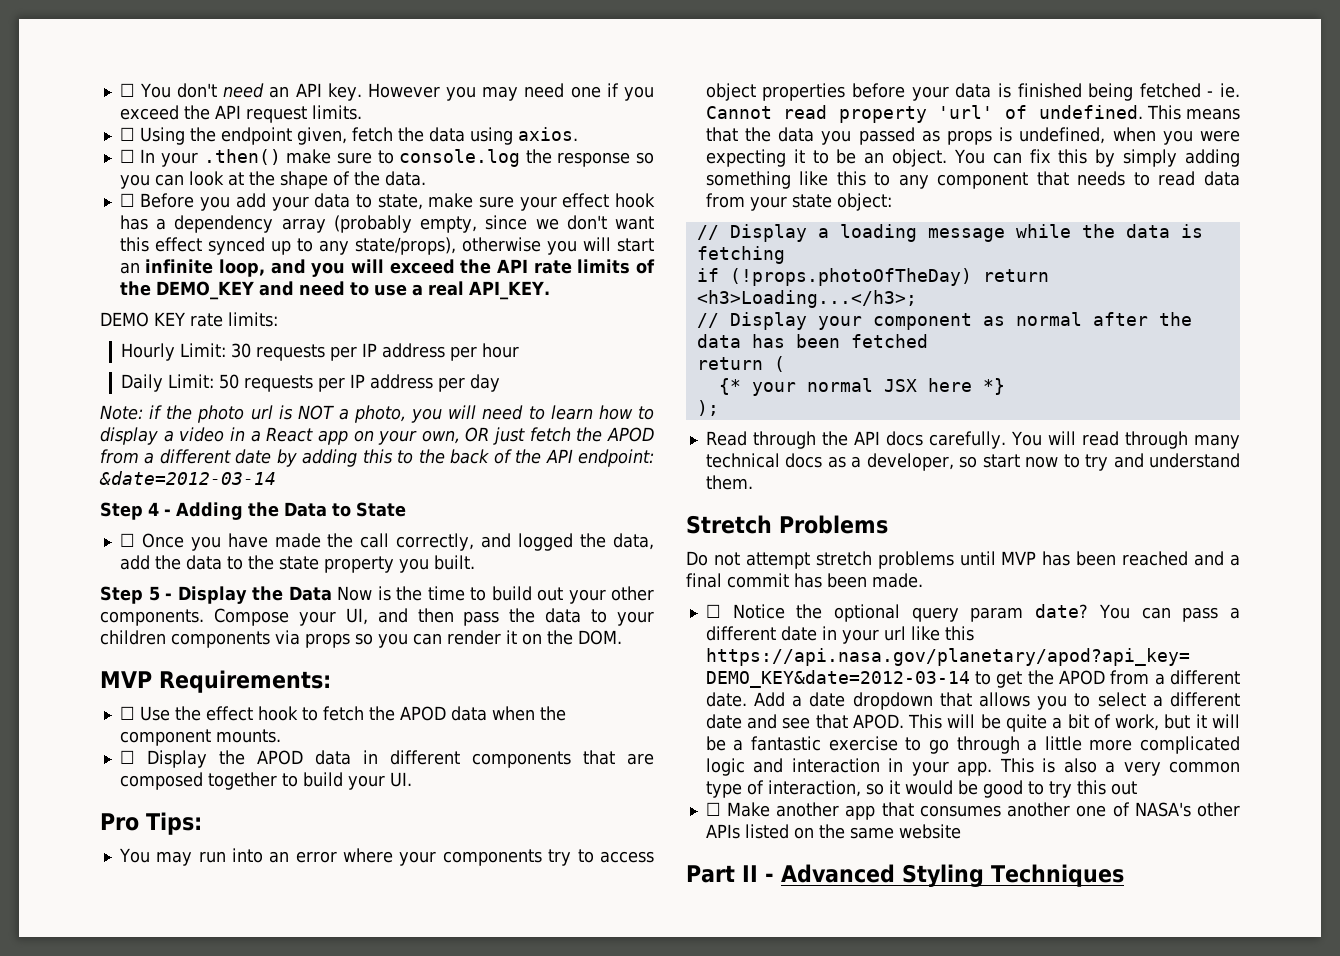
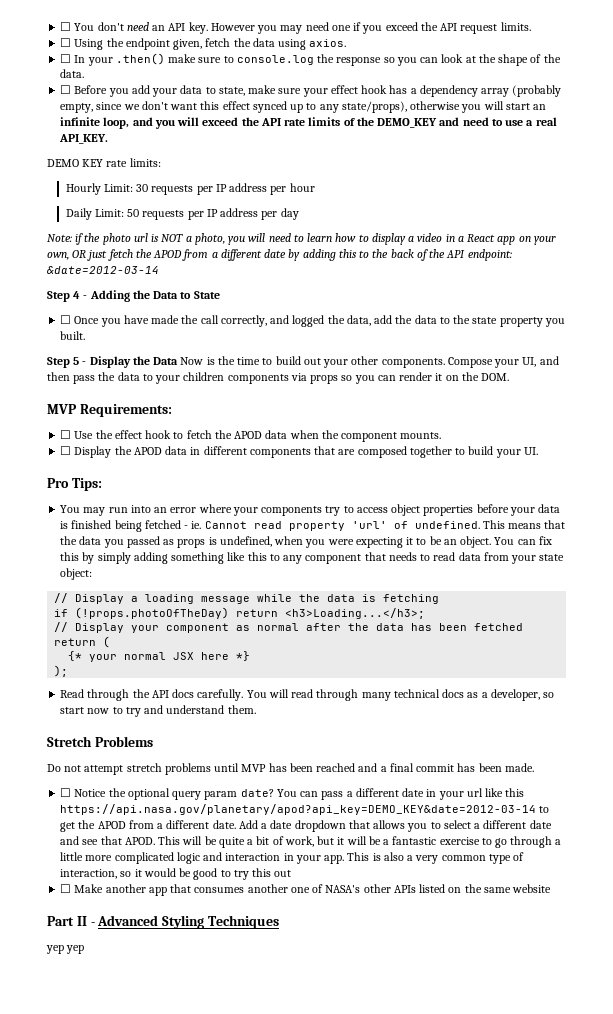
(1124, 875) none -> [46,945,85,954] // yep yep

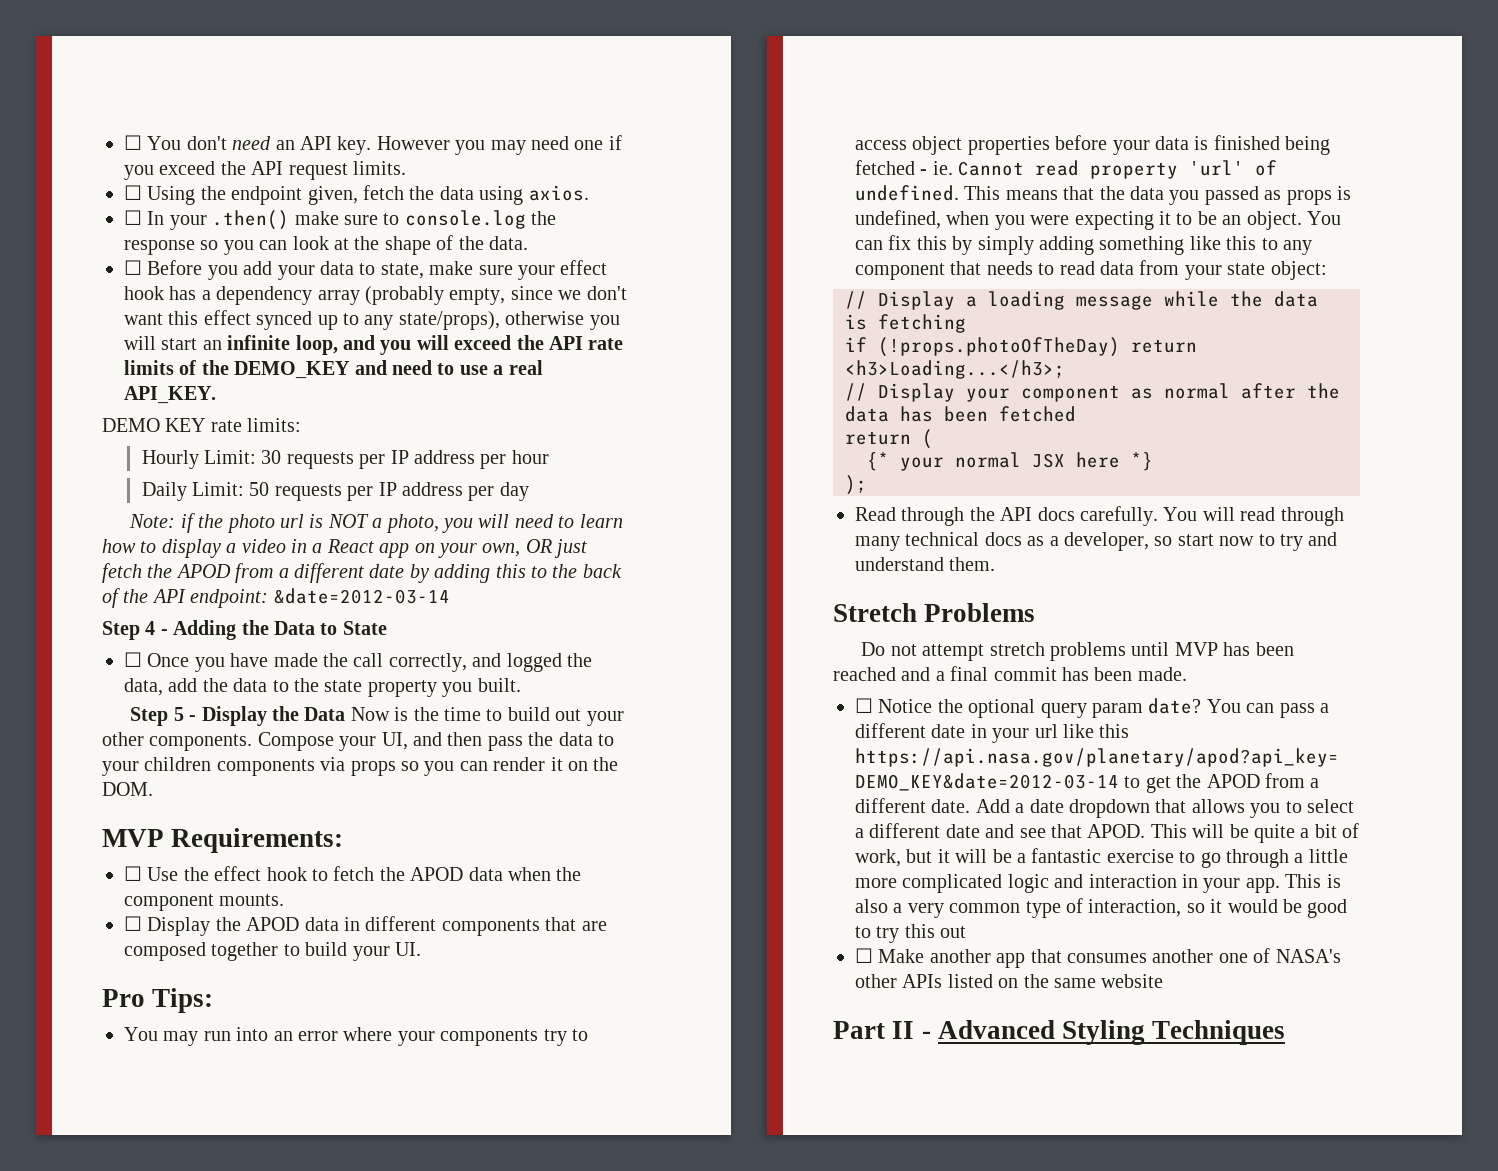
[46,945,85,954] // yep yep -> (1286, 1032) none

